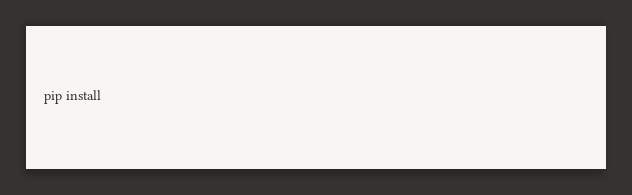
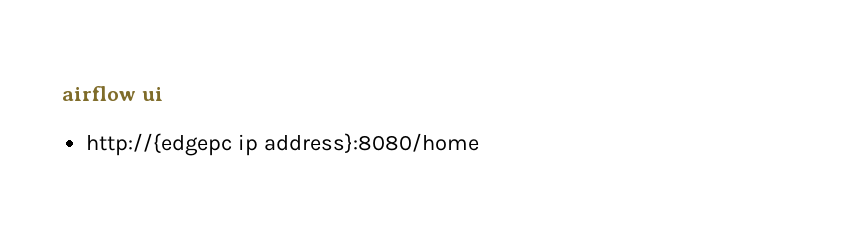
[44,90,101,104] pip install -> [62,86,163,101] [86,133,480,156] airflow ui // http://{edgepc ip address}:8080/home

